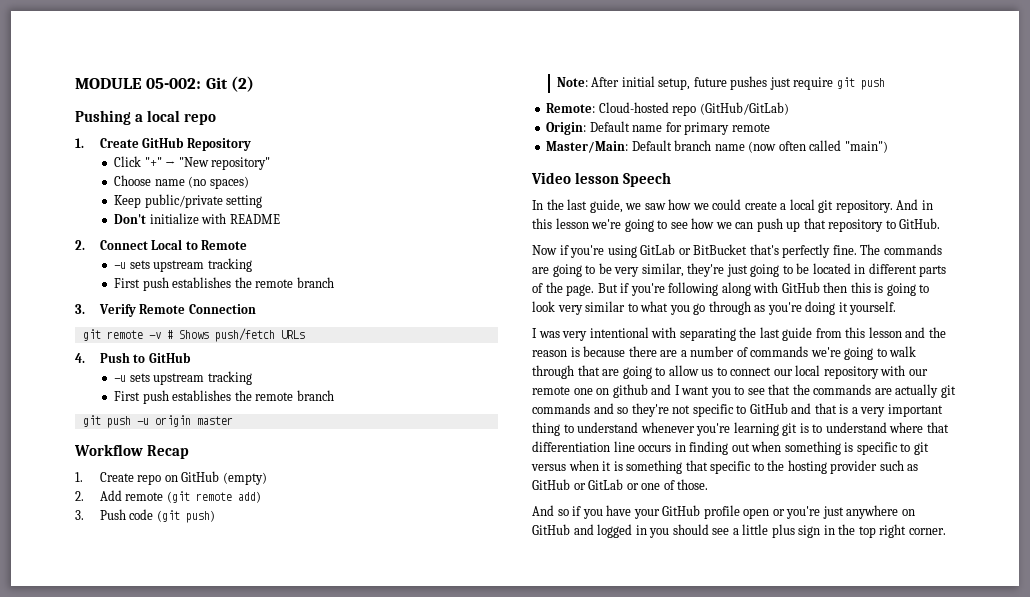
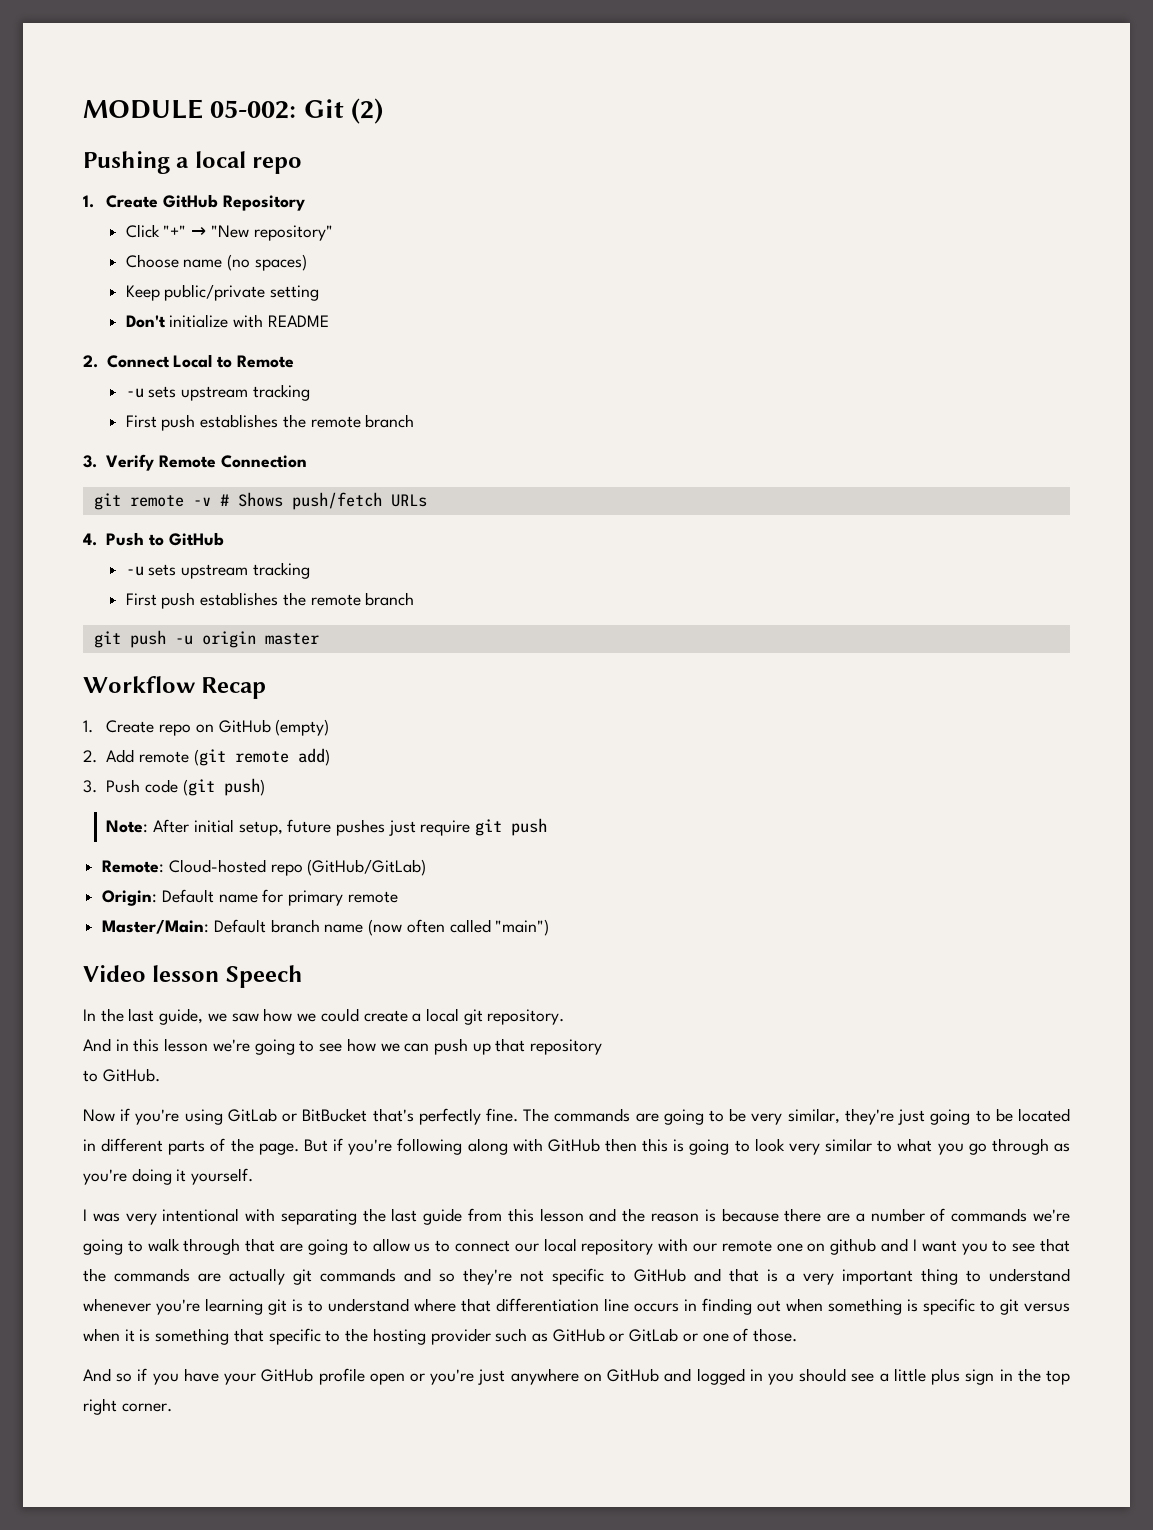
(893, 206) none -> (565, 1017) //
(884, 225) none -> (603, 1047) //

